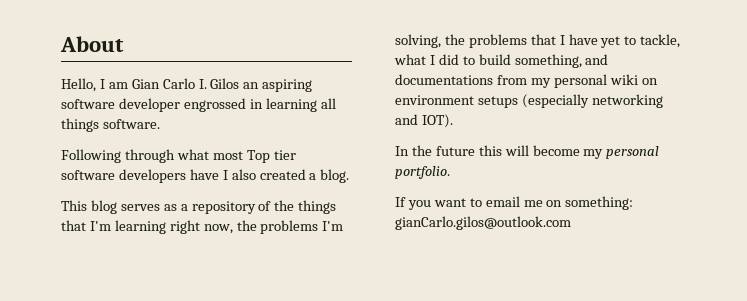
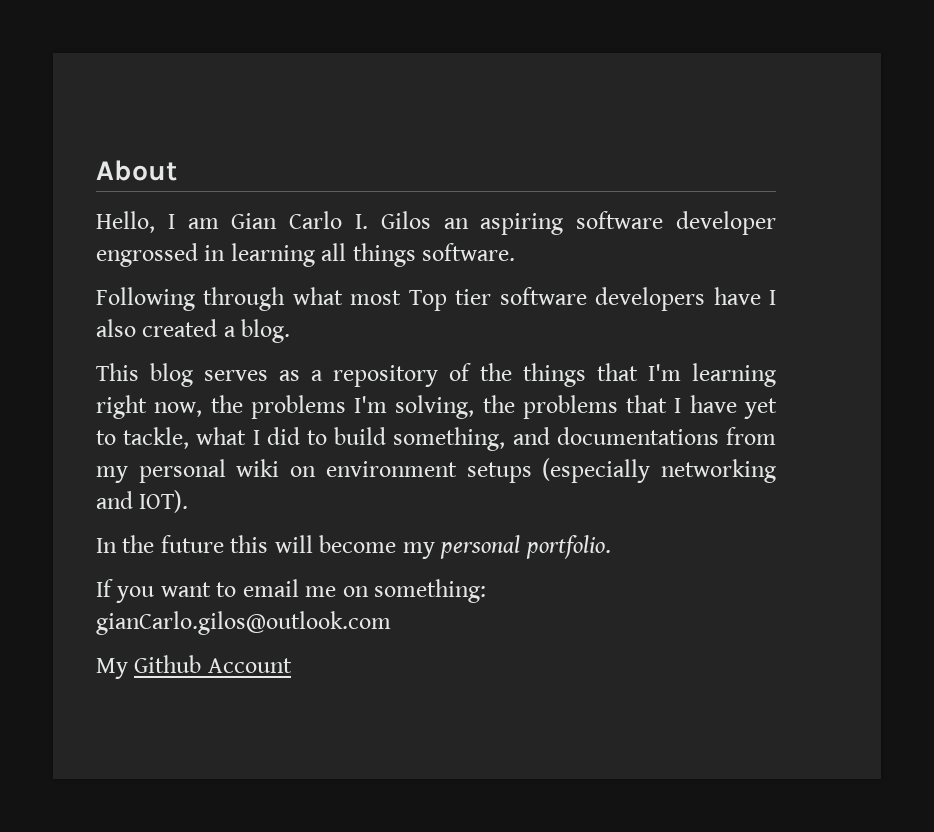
(571, 223) none -> [96,655,292,679] // My Github Account

